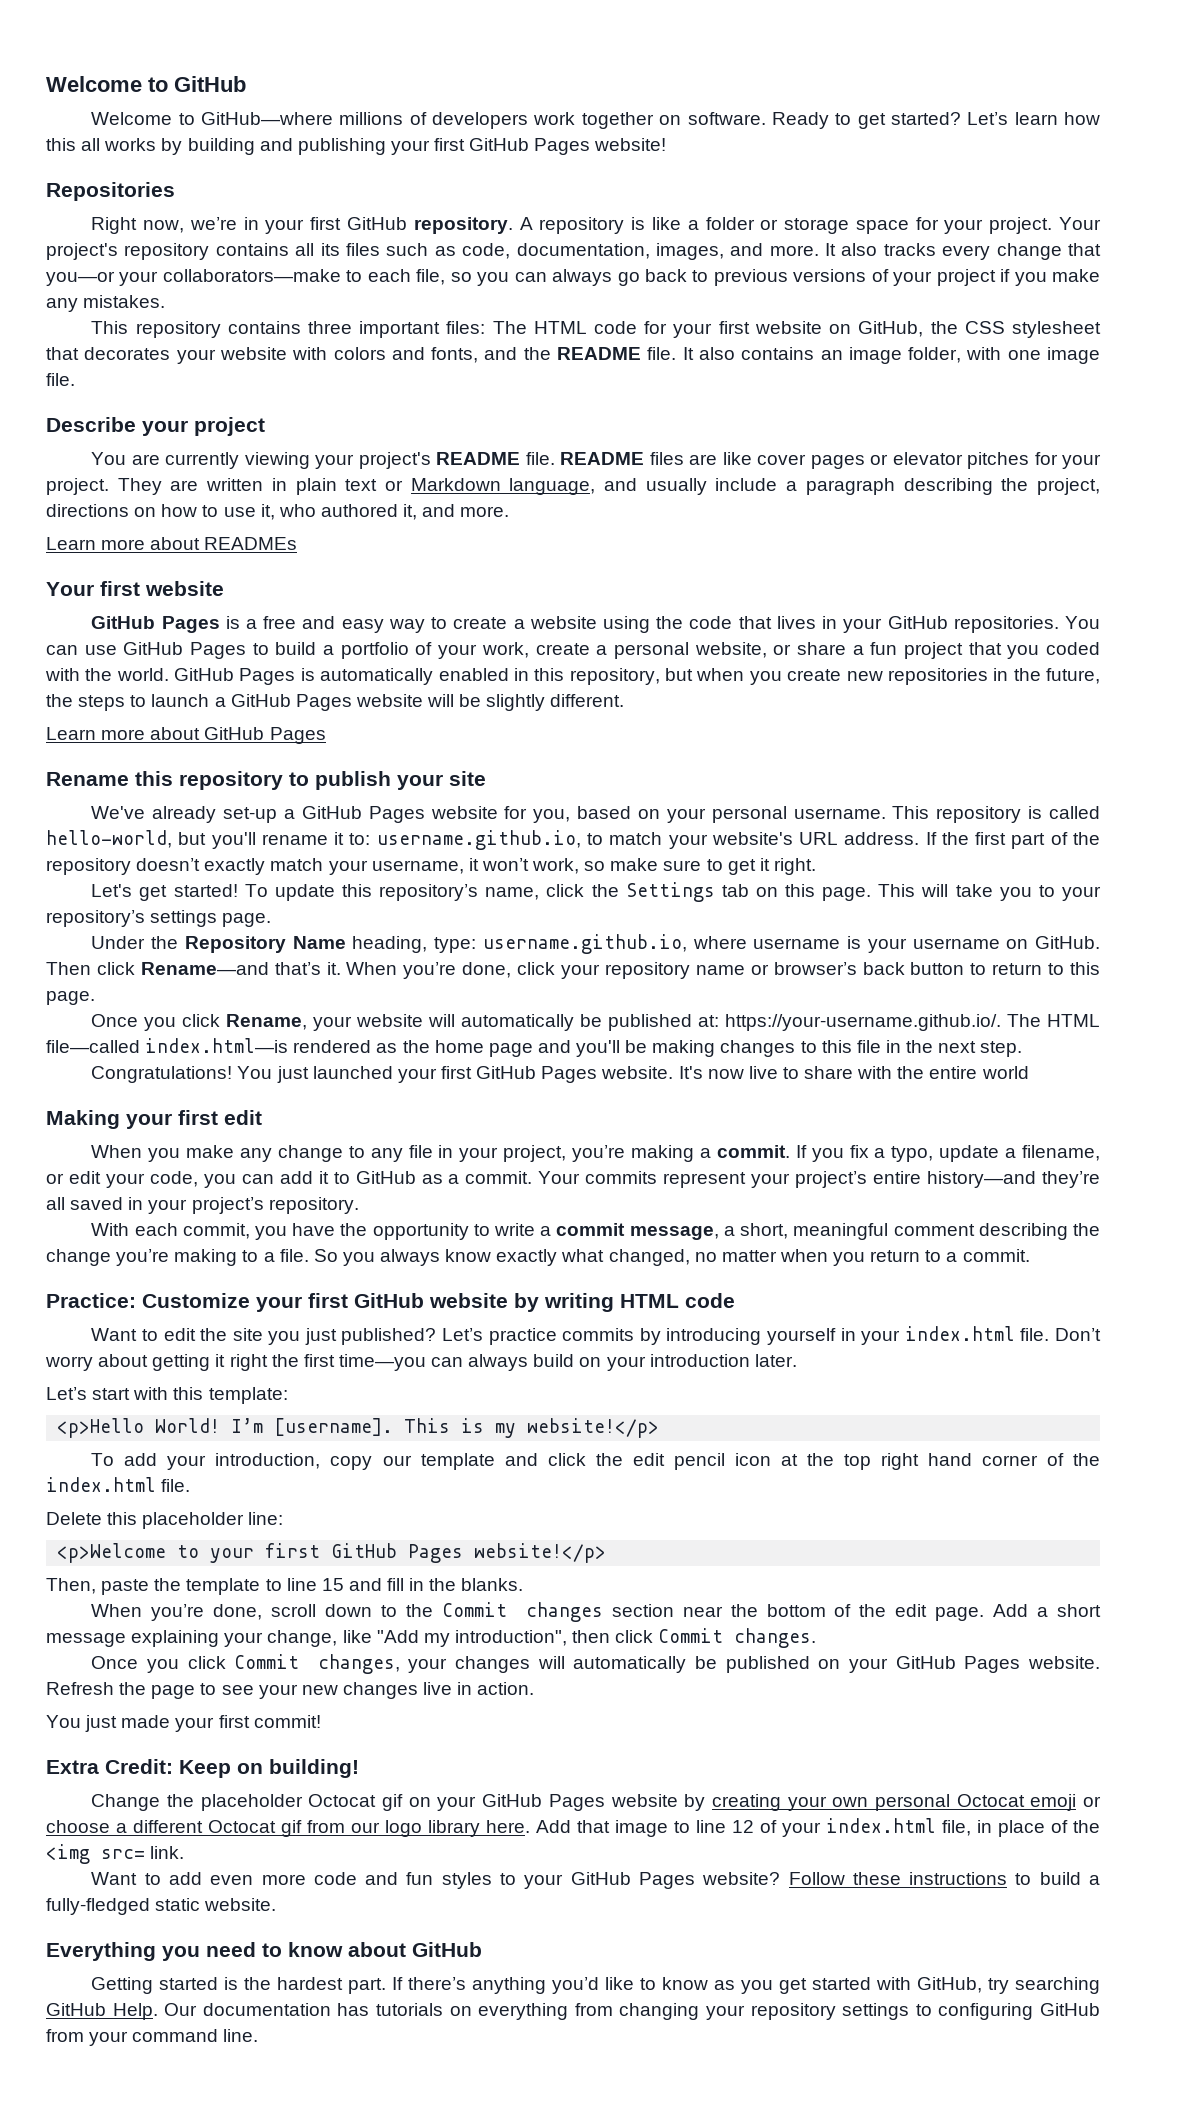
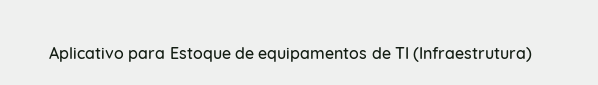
[46,76,246,92] [91,112,1100,129] [46,138,667,155] [46,182,175,201] [91,217,1101,234] [46,243,1102,260] [46,269,1101,286] [46,295,166,312] [91,321,1101,338] [46,347,1100,364] [46,373,75,386] [46,417,265,436] [91,452,1102,469] [46,478,1101,495] [46,504,510,520] [46,537,298,550] [46,581,224,596] [91,616,1100,633] [46,642,1100,659] [45,668,1100,685] [46,694,625,711] [46,727,326,744] [46,771,486,790] [91,806,1100,823] [46,830,1101,850] [46,858,816,875] [91,882,1101,902] [46,910,272,927] [91,934,1101,954] [46,962,1101,979] [46,991,95,1005] [91,1014,1100,1031] [46,1038,1023,1057] [91,1066,1029,1083] [46,1110,262,1129] [91,1145,1100,1162] [46,1171,1101,1188] [46,1197,359,1214] [91,1223,1100,1240] [46,1249,1030,1266] [46,1293,735,1312] [91,1326,1101,1345] [45,1354,797,1371] [46,1387,288,1404] [57,1418,660,1438] [91,1453,1100,1470] [46,1477,191,1492] [46,1512,284,1529] [57,1543,607,1563] [46,1578,524,1595] [91,1602,1101,1622] [46,1628,817,1648] [91,1654,1100,1674] [46,1682,535,1699] [46,1715,321,1732] [46,1759,359,1778] [91,1794,1102,1811] [46,1818,1100,1837] [46,1844,185,1864] [91,1872,1100,1889] [46,1898,277,1915] [46,1942,482,1961] [91,1977,1100,1994] [46,2003,1101,2020] [46,2029,259,2046] Welcome to GitHub // Welcome to GitHub—where millions of developers work together on software. Ready to get started? Let’s learn how this all works by building and publishing your first GitHub Pages website! // Repositories // Right now, we’re in your first GitHub repository. A repository is like a folder or storage space for your project. Your project's repository contains all its files such as code, documentation, images, and more. It also tracks every change that you—or your collaborators—make to each file, so you can always go back to previous versions of your project if you make any mistakes. // This repository contains three important files: The HTML code for your first website on GitHub, the CSS stylesheet that decorates your website with colors and fonts, and the README file. It also contains an image folder, with one image file. // Describe your project // You are currently viewing your project's README file. README files are like cover pages or elevator pitches for your project. They are written in plain text or Markdown language, and usually include a paragraph describing the project, directions on how to use it, who authored it, and more. // Learn more about READMEs // Your first website // GitHub Pages is a free and easy way to create a website using the code that lives in your GitHub repositories. You can use GitHub Pages to build a portfolio of your work, create a personal website, or share a fun project that you coded with the world. GitHub Pages is automatically enabled in this repository, but when you create new repositories in the future, the steps to launch a GitHub Pages website will be slightly different. // Learn more about GitHub Pages // Rename this repository to publish your site // We've already set-up a GitHub Pages website for you, based on your personal username. This repository is called hello-world, but you'll rename it to: username.github.io, to match your website's URL address. If the first part of the repository doesn’t exactly match your username, it won’t work, so make sure to get it right. // Let's get started! To update this repository’s name, click the Settings tab on this page. This will take you to your repository’s settings page. // Under the Repository Name heading, type: username.github.io, where username is your username on GitHub. Then click Rename—and that’s it. When you’re done, click your repository name or browser’s back button to return to this page. // Once you click Rename, your website will automatically be published at: https://your-username.github.io/. The HTML file—called index.html—is rendered as the home page and you'll be making changes to this file in the next step. // Congratulations! You just launched your first GitHub Pages website. It's now live to share with the entire world // Making your first edit // When you make any change to any file in your project, you’re making a commit. If you fix a typo, update a filename, or edit your code, you can add it to GitHub as a commit. Your commits represent your project’s entire history—and they’re all saved in your project’s repository. // With each commit, you have the opportunity to write a commit message, a short, meaningful comment describing the change you’re making to a file. So you always know exactly what changed, no matter when you return to a commit. // Practice: Customize your first GitHub website by writing HTML code // Want to edit the site you just published? Let’s practice commits by introducing yourself in your index.html file. Don’t worry about getting it right the first time—you can always build on your introduction later. // Let’s start with this template: // <p>Hello World! I’m [username]. This is my website!</p> // To add your introduction, copy our template and click the edit pencil icon at the top right hand corner of the index.html file. // Delete this placeholder line: // <p>Welcome to your first GitHub Pages website!</p> // Then, paste the template to line 15 and fill in the blanks. // When you’re done, scroll down to the Commit changes section near the bottom of the edit page. Add a short message explaining your change, like "Add my introduction", then click Commit changes. // Once you click Commit changes, your changes will automatically be published on your GitHub Pages website. Refresh the page to see your new changes live in action. // You just made your first commit! // Extra Credit: Keep on building! // Change the placeholder Octocat gif on your GitHub Pages website by creating your own personal Octocat emoji or choose a different Octocat gif from our logo library here. Add that image to line 12 of your index.html file, in place of the <img src= link. // Want to add even more code and fun styles to your GitHub Pages website? Follow these instructions to build a fully-fledged static website. // Everything you need to know about GitHub // Getting started is the hardest part. If there’s anything you’d like to know as you get started with GitHub, try searching GitHub Help. Our documentation has tutorials on everything from changing your repository settings to configuring GitHub from your command line. -> [49,46,533,62] Aplicativo para Estoque de equipamentos de TI (Infraestrutura)

